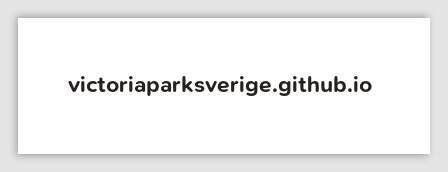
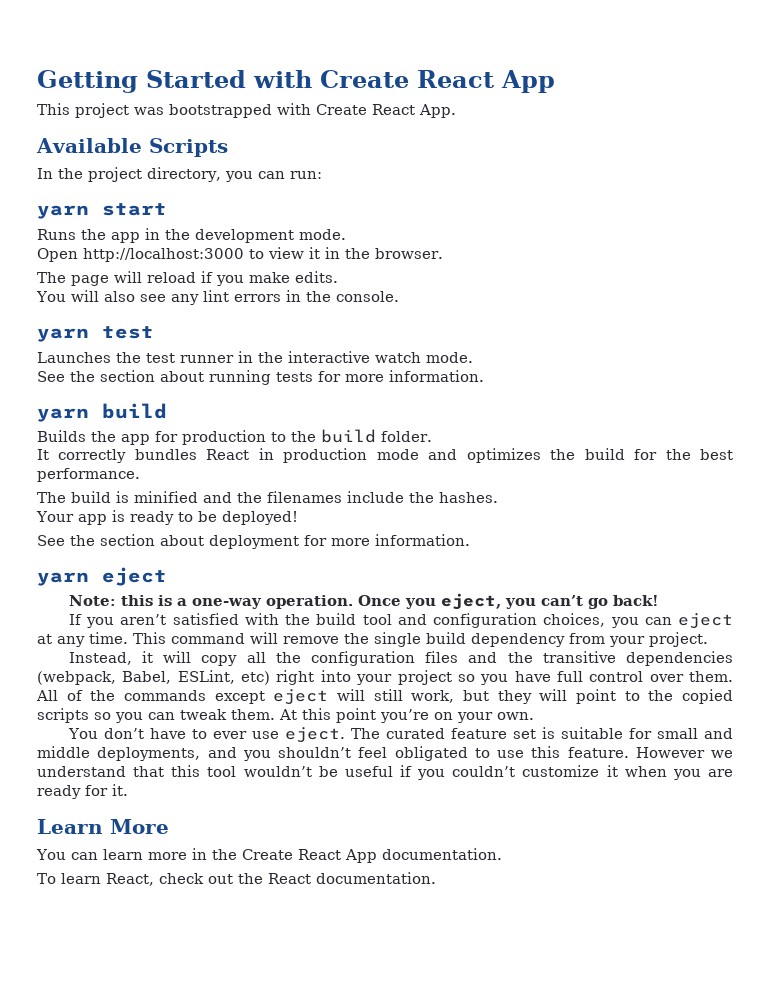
[68,76,372,96] victoriaparksverige.github.io -> [37,70,555,93] [37,103,456,118] [36,138,228,157] [37,167,322,182] [37,203,167,219] [37,228,346,243] [37,247,443,262] [37,271,338,286] [36,290,399,305] [37,326,154,342] [37,351,473,363] [37,370,484,385] [37,403,167,422] [37,429,432,445] [37,448,733,463] [37,468,140,482] [37,491,498,503] [36,510,298,525] [37,534,470,549] [37,567,167,586] [68,593,659,610] [68,613,733,629] [37,632,708,647] [68,651,733,666] [37,670,733,685] [36,689,733,705] [37,708,534,723] [67,727,733,743] [37,746,733,761] [37,765,733,780] [37,784,128,799] [37,819,169,834] [36,848,502,863] [37,872,436,886] Getting Started with Create React App // This project was bootstrapped with Create React App. // Available Scripts // In the project directory, you can run: // yarn start // Runs the app in the development mode. // Open http://localhost:3000 to view it in the browser. // The page will reload if you make edits. // You will also see any lint errors in the console. // yarn test // Launches the test runner in the interactive watch mode. // See the section about running tests for more information. // yarn build // Builds the app for production to the build folder. // It correctly bundles React in production mode and optimizes the build for the best performance. // The build is minified and the filenames include the hashes. // Your app is ready to be deployed! // See the section about deployment for more information. // yarn eject // Note: this is a one-way operation. Once you eject, you can’t go back! // If you aren’t satisfied with the build tool and configuration choices, you can eject at any time. This command will remove the single build dependency from your project. // Instead, it will copy all the configuration files and the transitive dependencies (webpack, Babel, ESLint, etc) right into your project so you have full control over them. All of the commands except eject will still work, but they will point to the copied scripts so you can tweak them. At this point you’re on your own. // You don’t have to ever use eject. The curated feature set is suitable for small and middle deployments, and you shouldn’t feel obligated to use this feature. However we understand that this tool wouldn’t be useful if you couldn’t customize it when you are ready for it. // Learn More // You can learn more in the Create React App documentation. // To learn React, check out the React documentation.

